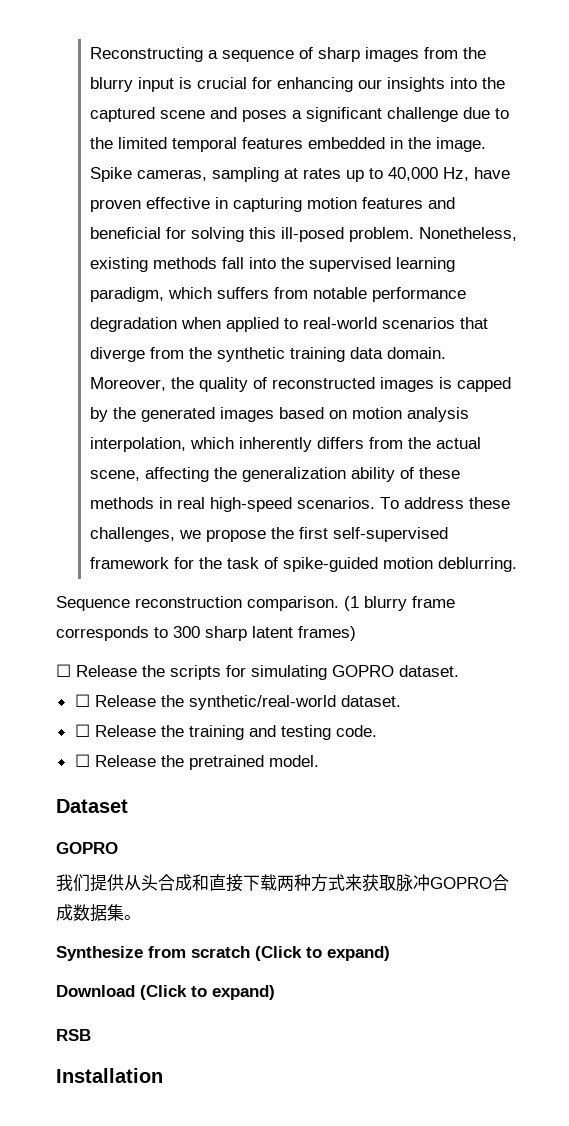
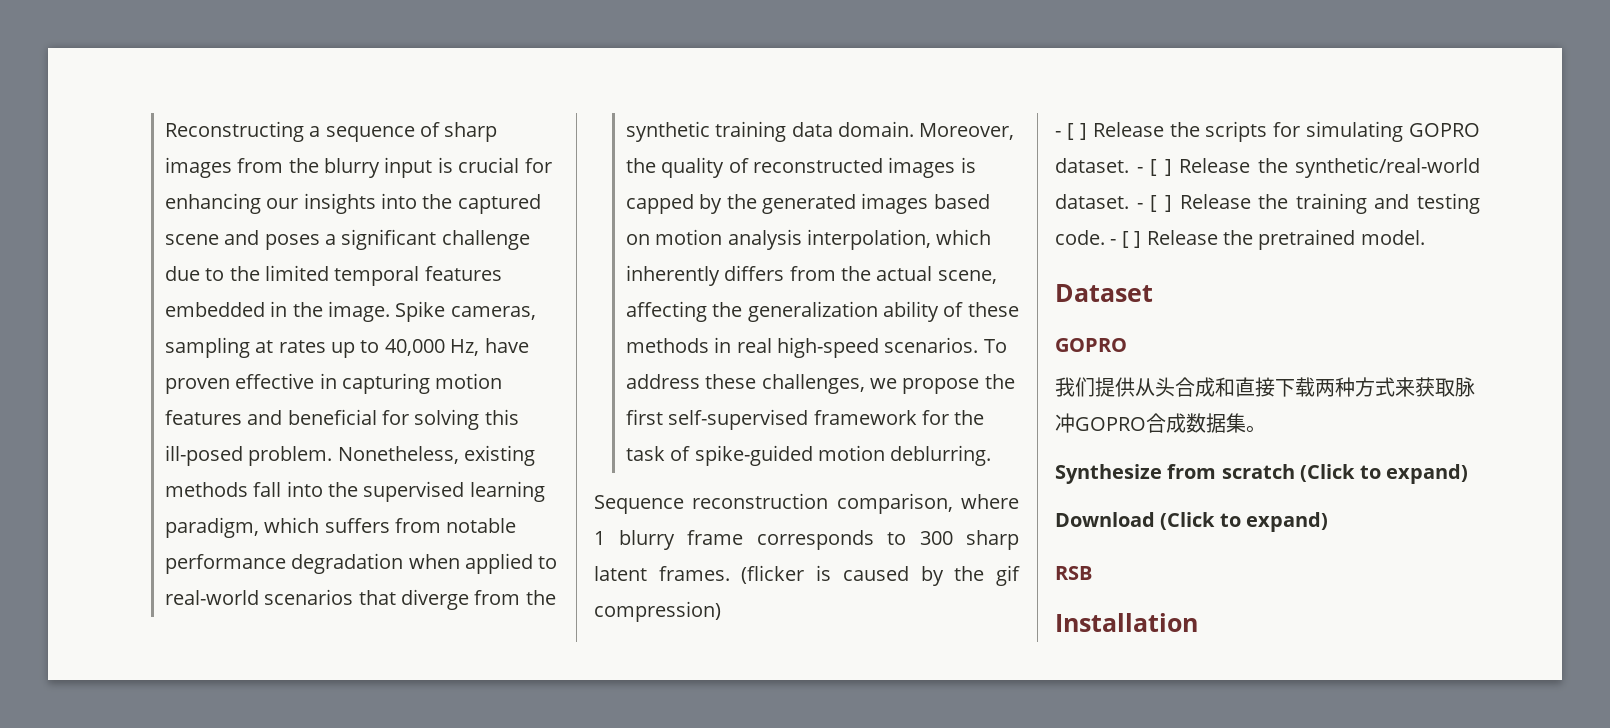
[247,596,359,611] comparison. (1 -> [836,493,1019,514] [594,531,605,545] comparison, where 1
[298,626,356,641] [56,664,71,677] frames) // ☐ -> [658,565,1020,586] [594,601,721,622] [1055,123,1087,140] frames. (flicker is caused by the gif compression) // - [ ]
[74,694,90,707] // ☐ -> [1136,159,1172,176] - [ ]
[74,724,90,737] // ☐ -> [1136,195,1172,212] - [ ]
[74,754,90,767] // ☐ -> [1110,231,1142,248] - [ ]

